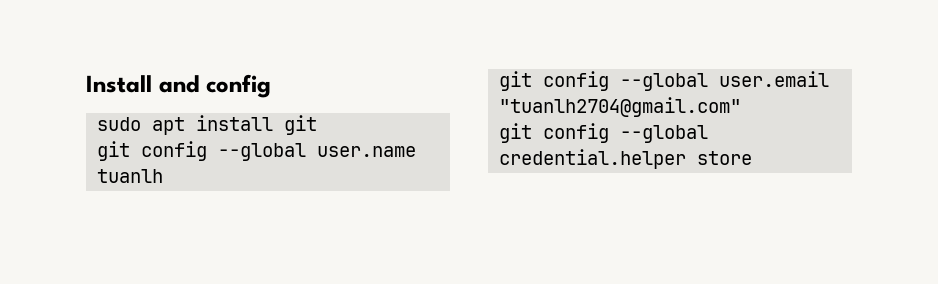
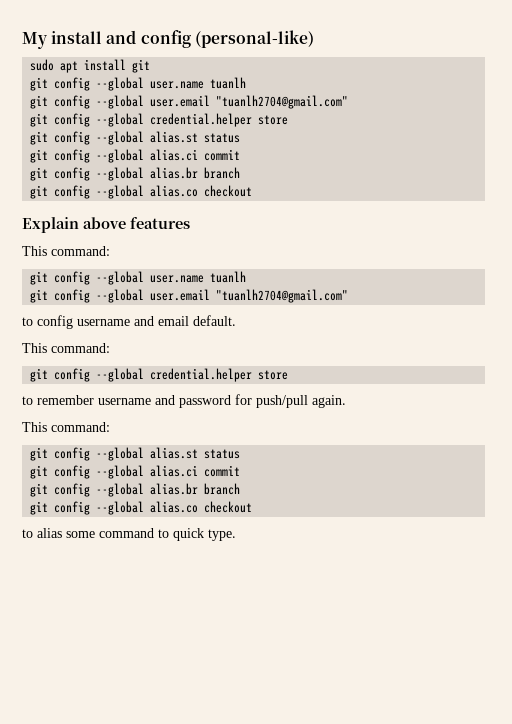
[86,75,152,93] Install -> [22,31,103,49] My install
(272, 86) none -> [194,30,314,48] (personal-like)
(753, 158) none -> [30,131,241,145] [30,149,241,163] [30,167,241,181] [30,185,253,199] [22,217,190,233] [22,246,110,256] [30,271,247,285] [30,289,349,303] [22,315,236,329] [22,343,110,353] [30,368,289,382] [22,394,346,408] [22,422,110,432] [30,447,241,461] [30,465,241,479] [30,483,241,497] [30,501,253,515] [22,528,236,541] // git config --global alias.st status // git config --global alias.ci commit // git config --global alias.br branch // git config --global alias.co checkout // Explain above features // This command: // git config --global user.name tuanlh // git config --global user.email "tuanlh2704@gmail.com" // to config username and email default. // This command: // git config --global credential.helper store // to remember username and password for push/pull again. // This command: // git config --global alias.st status // git config --global alias.ci commit // git config --global alias.br branch // git config --global alias.co checkout // to alias some command to quick type.

